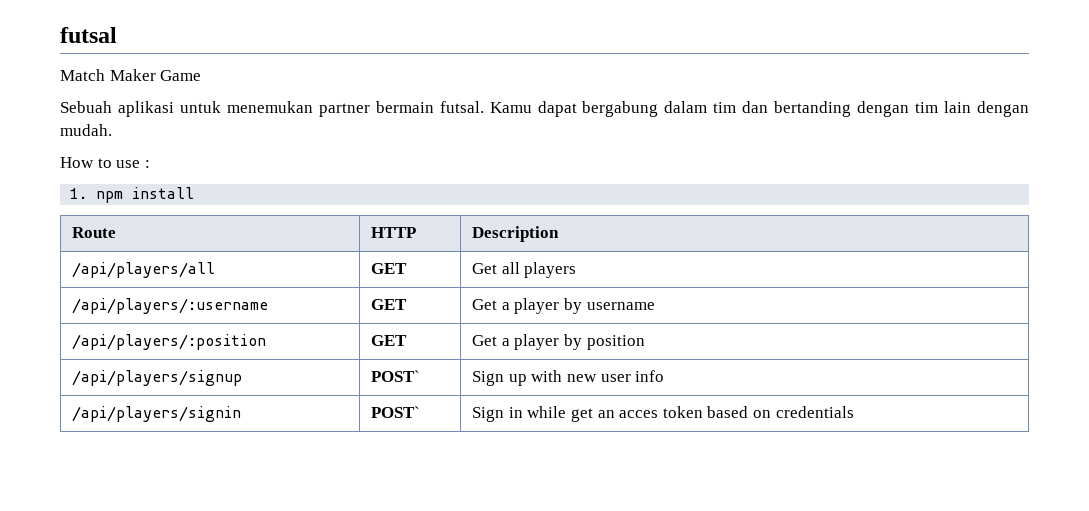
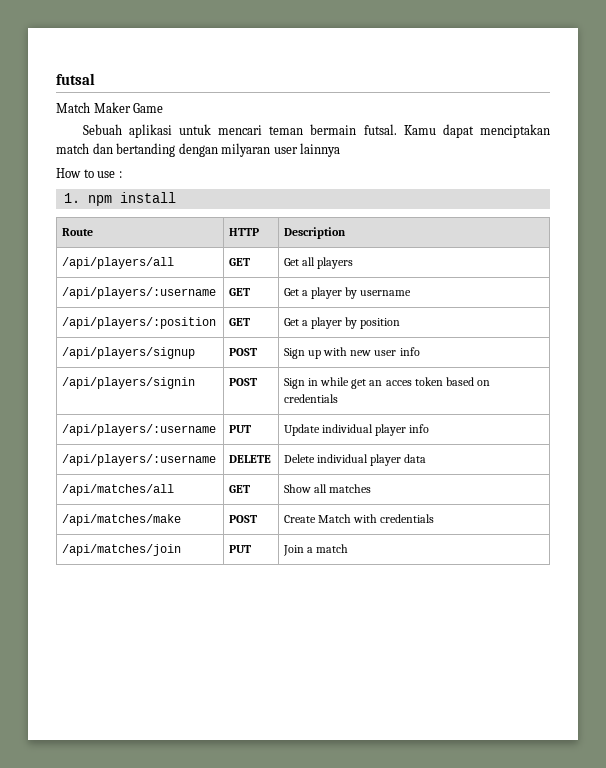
[226,101,370,117] menemukan partner -> [218,125,304,135] mencari teman
[582,101,1029,117] [60,124,112,136] bergabung dalam tim dan bertanding dengan tim lain dengan mudah. -> [480,124,550,138] [56,143,341,157] menciptakan match dan bertanding dengan milyaran user lainnya
[371,370,421,382] POST` -> [229,348,258,356] POST
[371,406,421,418] POST` -> [229,378,258,386] POST
(854, 412) none -> [62,424,217,436] [229,425,252,433] [284,424,430,436] [62,454,217,466] [229,455,272,463] [284,454,427,466] [62,484,175,496] [229,485,251,493] [284,484,372,493] [62,514,182,526] [229,515,258,523] [284,514,435,523] [62,544,182,556] [229,545,252,553] [283,544,349,556] // /api/players/:username | PUT | Update individual player info // /api/players/:username | DELETE | Delete individual player data // /api/matches/all | GET | Show all matches // /api/matches/make | POST | Create Match with credentials // /api/matches/join | PUT | Join a match

